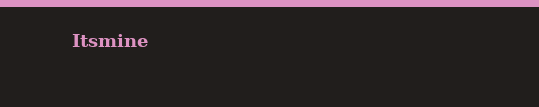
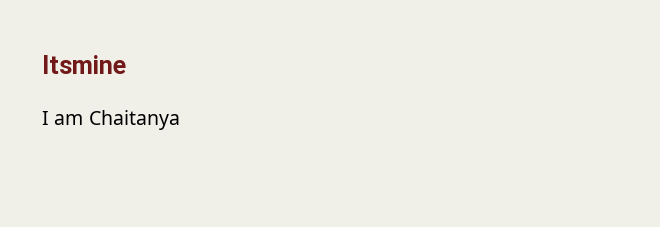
(148, 40) none -> [42,110,180,130] // I am Chaitanya

